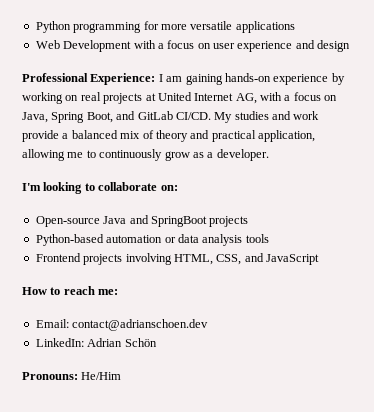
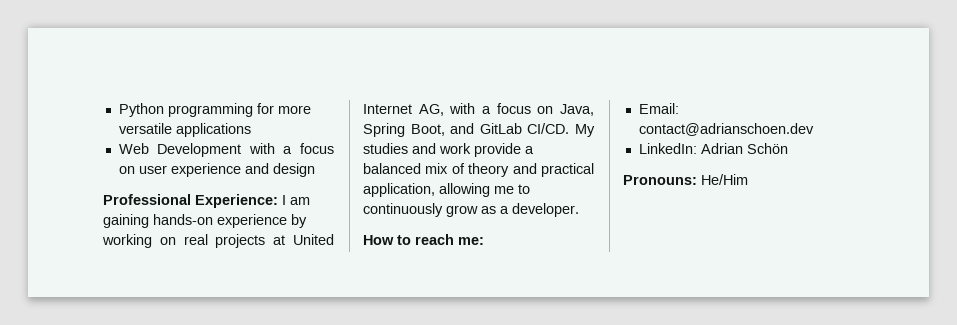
[22,182,178,194] [35,215,249,227] [35,234,269,246] [35,253,319,265] // I'm looking to collaborate on: // Open-source Java and SpringBoot projects // Python-based automation or data analysis tools // Frontend projects involving HTML, CSS, and JavaScript -> (579, 210) none

